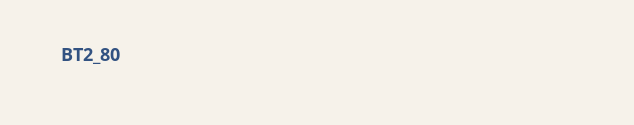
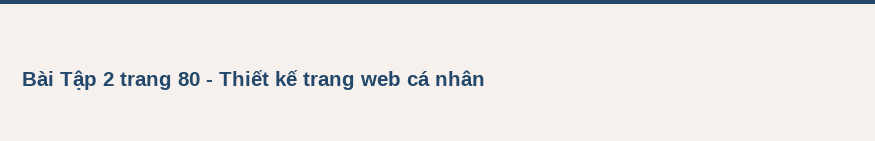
[61,48,120,64] BT2_80 -> [22,70,485,90] Bài Tập 2 trang 80 - Thiết kế trang web cá nhân

